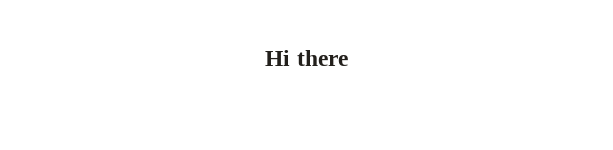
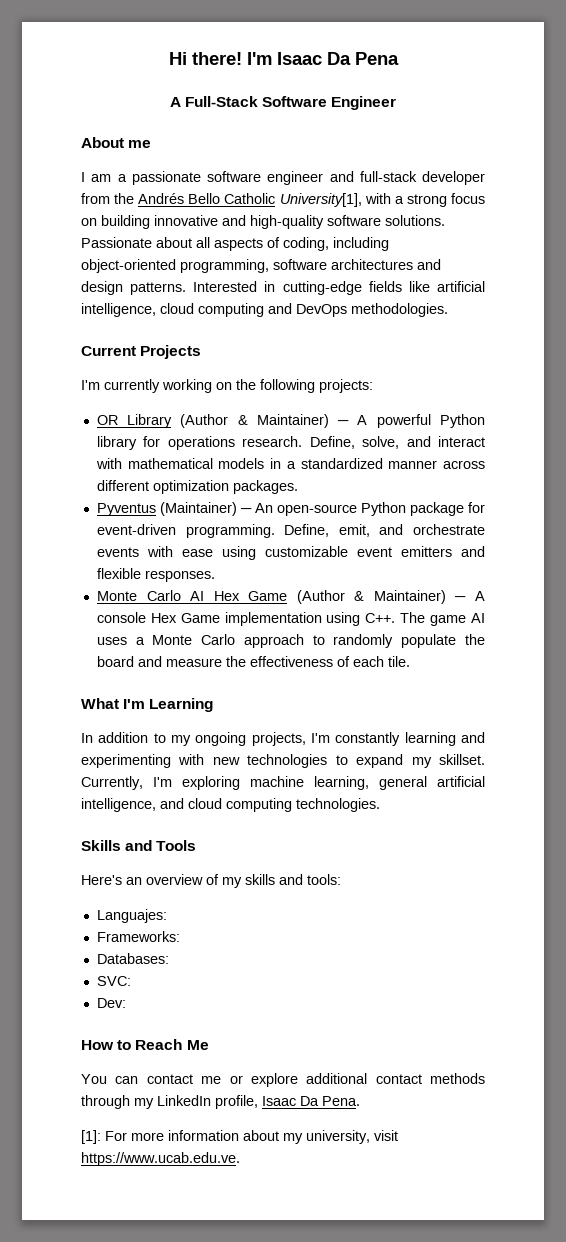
[296,50,348,66] there -> [191,52,399,65] [169,96,397,110] [81,137,152,148] [81,171,485,185] [81,193,485,207] [81,215,445,229] [81,237,389,251] [81,259,441,273] [81,281,486,295] [81,303,448,317] [81,345,202,359] [81,379,373,393] [96,414,486,428] [96,436,486,450] [95,458,485,469] [96,480,298,494] [96,502,486,516] [96,524,486,538] [96,546,486,560] [96,568,215,582] [96,590,486,604] [96,612,486,626] [96,634,485,648] [96,656,410,667] [81,698,214,712] [81,732,485,746] [81,754,485,768] [81,776,485,790] [81,798,380,812] [81,840,197,851] [81,874,341,888] [96,909,167,923] [96,931,180,942] [96,953,169,964] [96,976,131,986] [96,998,126,1008] [81,1039,209,1050] [81,1073,485,1087] [81,1095,360,1109] [81,1130,398,1144] [81,1152,240,1166] there! I'm Isaac Da Pena // A Full-Stack Software Engineer // About me // I am a passionate software engineer and full-stack developer from the Andrés Bello Catholic University[1], with a strong focus on building innovative and high-quality software solutions. Passionate about all aspects of coding, including object-oriented programming, software architectures and design patterns. Interested in cutting-edge fields like artificial intelligence, cloud computing and DevOps methodologies. // Current Projects // I'm currently working on the following projects: // OR Library (Author & Maintainer) ─ A powerful Python library for operations research. Define, solve, and interact with mathematical models in a standardized manner across different optimization packages. // Pyventus (Maintainer) ─ An open-source Python package for event-driven programming. Define, emit, and orchestrate events with ease using customizable event emitters and flexible responses. // Monte Carlo AI Hex Game (Author & Maintainer) ─ A console Hex Game implementation using C++. The game AI uses a Monte Carlo approach to randomly populate the board and measure the effectiveness of each tile. // What I'm Learning // In addition to my ongoing projects, I'm constantly learning and experimenting with new technologies to expand my skillset. Currently, I'm exploring machine learning, general artificial intelligence, and cloud computing technologies. // Skills and Tools // Here's an overview of my skills and tools: // Languajes: // Frameworks: // Databases: // SVC: // Dev: // How to Reach Me // You can contact me or explore additional contact methods through my LinkedIn profile, Isaac Da Pena. // [1]: For more information about my university, visit https://www.ucab.edu.ve.

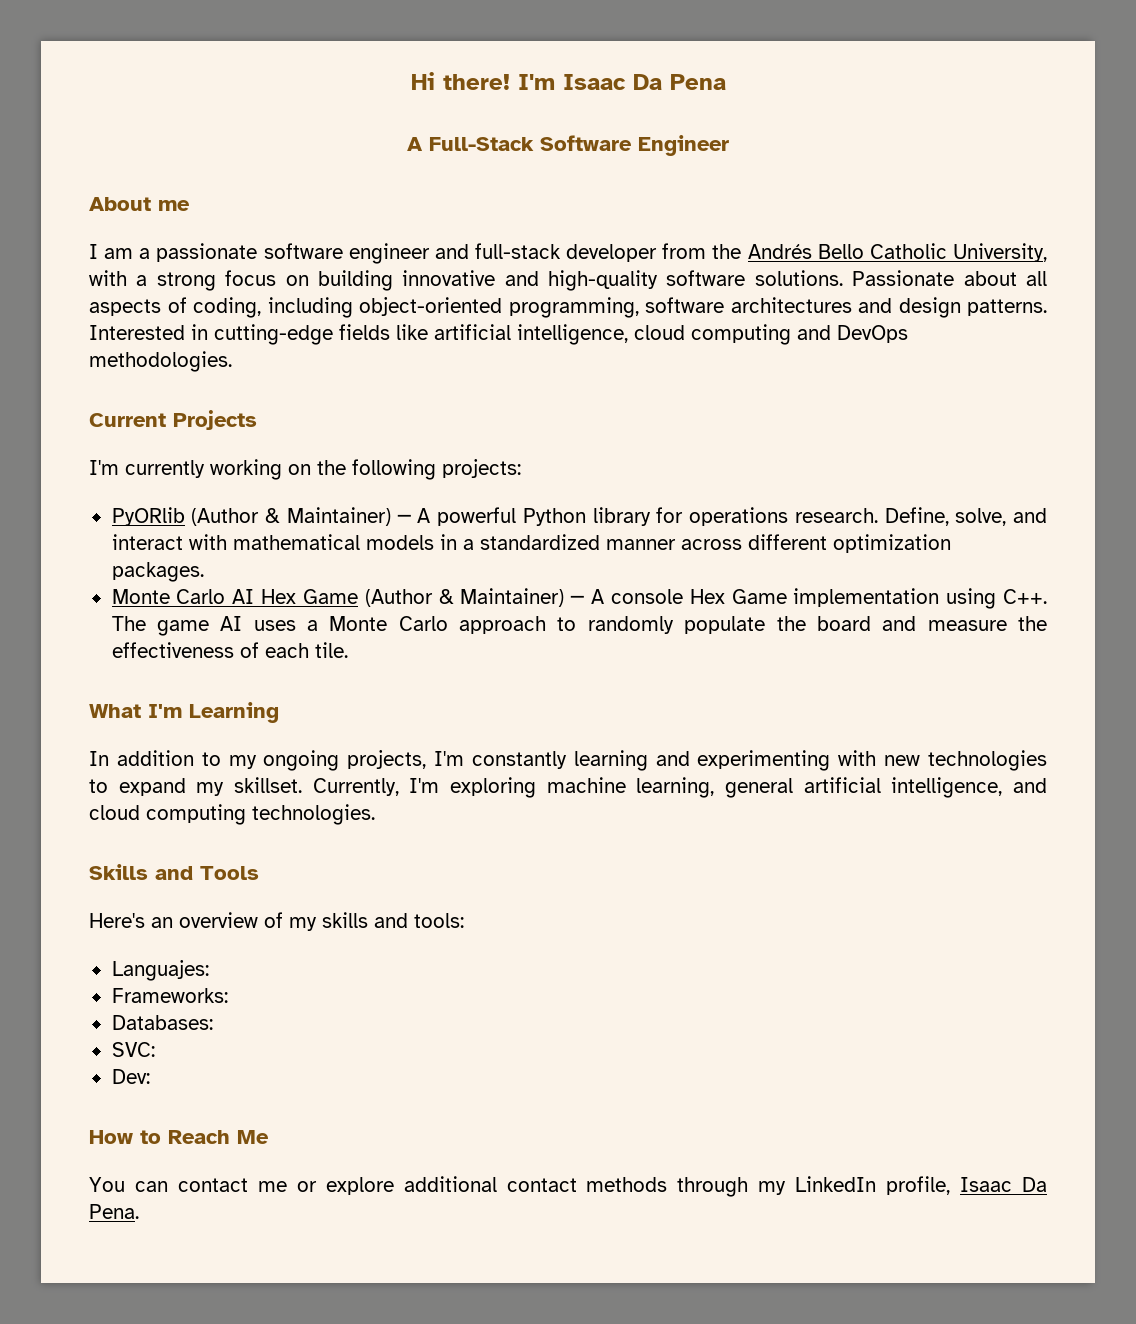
[279,193,362,207] University[1], -> [952,243,1047,262] University,
[96,414,173,428] OR Library -> [111,507,185,526] PyORlib
[96,502,486,516] [96,524,486,538] [96,546,486,560] [96,568,215,582] // Pyventus (Maintainer) ─ An open-source Python package for event-driven programming. Define, emit, and orchestrate events with ease using customizable event emitters and flexible responses. -> (204, 572) none
[81,1130,398,1144] [81,1152,240,1166] // [1]: For more information about my university, visit https://www.ucab.edu.ve. -> (139, 1211) none

